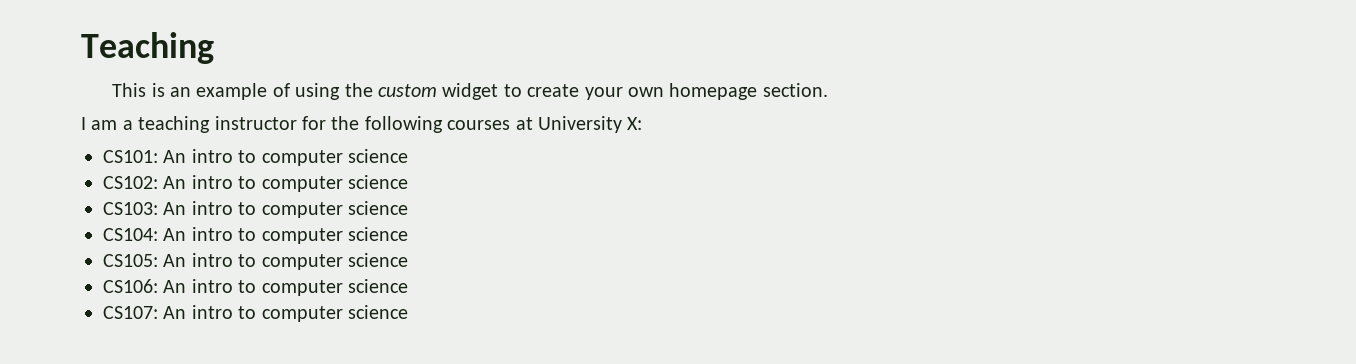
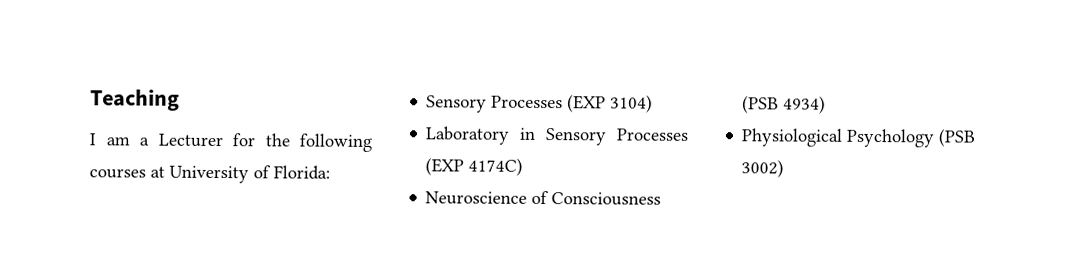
[112,83,828,100] // This is an example of using the custom widget to create your own homepage section. -> (180, 100) none
[138,116,297,133] teaching instructor -> [157,133,223,148] Lecturer
[627,117,643,130] [103,149,408,166] [103,175,408,192] [103,201,408,218] [103,227,408,244] [103,253,408,270] [103,279,408,296] [103,305,408,322] X: // CS101: An intro to computer science // CS102: An intro to computer science // CS103: An intro to computer science // CS104: An intro to computer science // CS105: An intro to computer science // CS106: An intro to computer science // CS107: An intro to computer science -> [253,165,330,180] [426,94,654,113] [425,126,689,146] [425,157,524,176] [425,190,662,206] [742,95,827,114] [741,128,977,148] [741,159,785,178] of Florida: // Sensory Processes (EXP 3104) // Laboratory in Sensory Processes (EXP 4174C) // Neuroscience of Consciousness (PSB 4934) // Physiological Psychology (PSB 3002)

